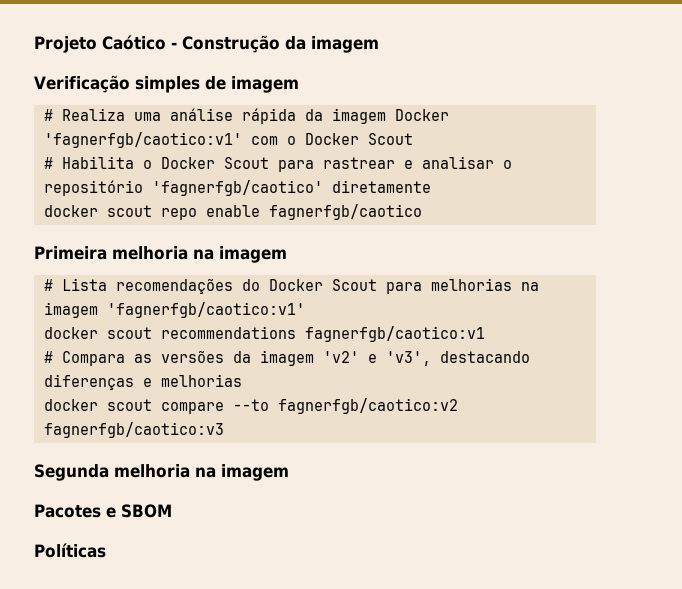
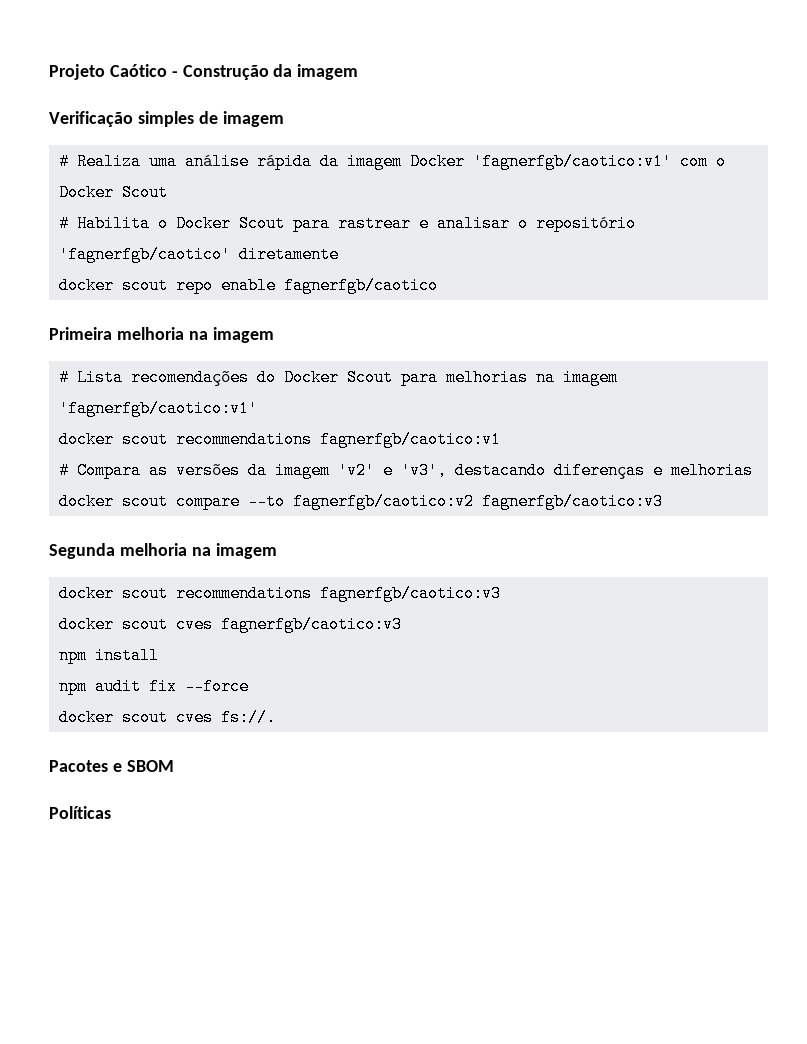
(289, 472) none -> [59,585,502,602] [59,616,403,633] [59,647,160,664] [59,678,250,695] [59,709,277,726] // docker scout recommendations fagnerfgb/caotico:v3 // docker scout cves fagnerfgb/caotico:v3 // npm install // npm audit fix --force // docker scout cves fs://.

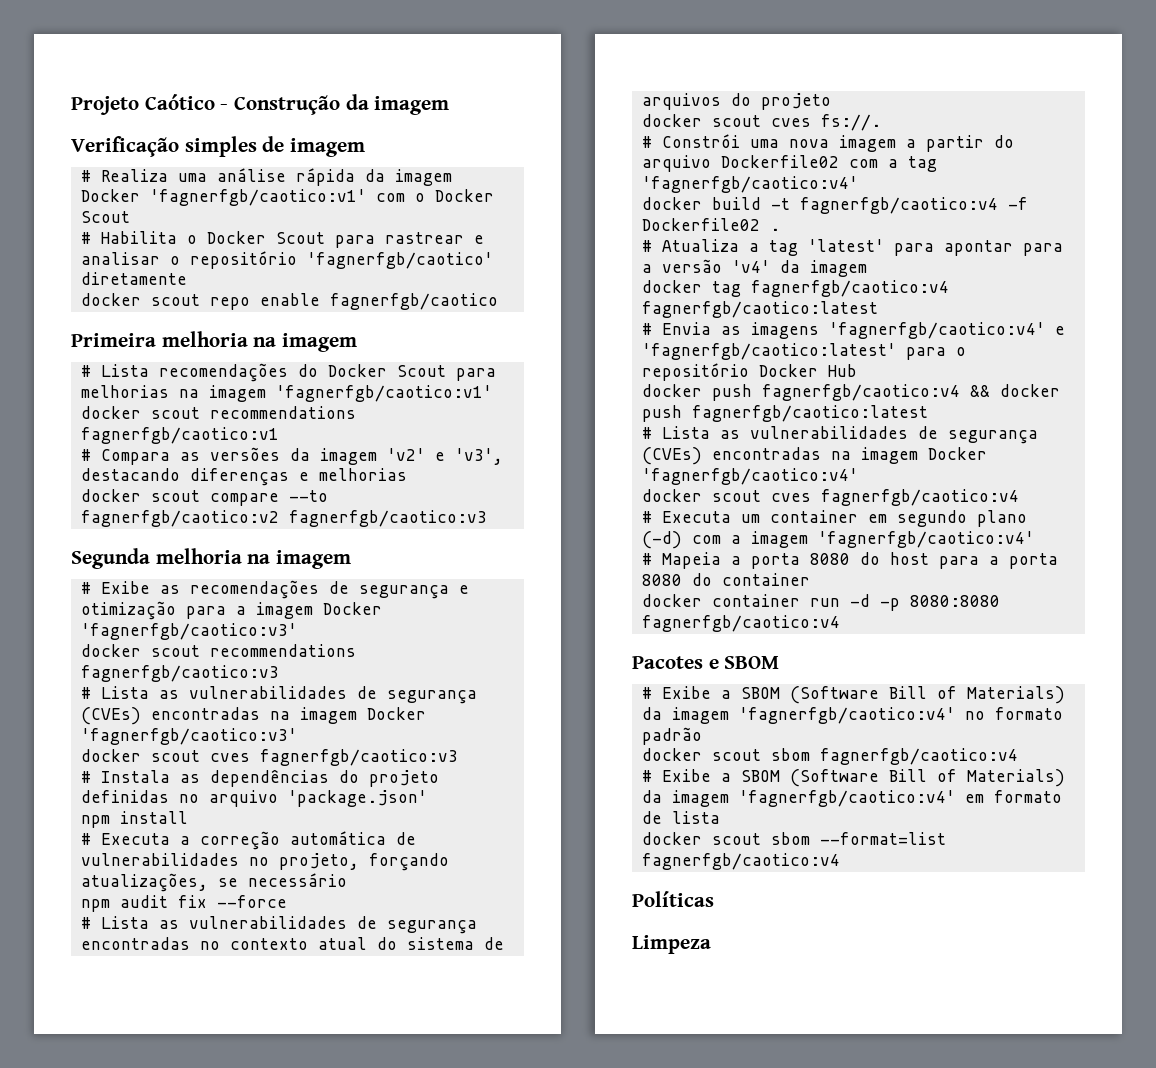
[59,585,502,602] [59,616,403,633] [59,647,160,664] [59,678,250,695] [59,709,277,726] [49,760,174,772] docker scout recommendations fagnerfgb/caotico:v3 // docker scout cves fagnerfgb/caotico:v3 // npm install // npm audit fix --force // docker scout cves fs://. // Pacotes e SBOM -> [80,580,469,599] [80,601,382,620] [80,623,297,640] [80,644,356,657] [80,665,279,682] [80,686,477,704] [80,707,426,725] [80,728,297,745] [80,749,458,766] [80,769,439,787] [80,790,427,807] [80,811,188,828] [80,831,416,850] [80,853,449,871] [80,873,347,892] [80,895,287,912] [80,916,477,934] [80,937,504,950] [641,93,831,110] [641,114,881,131] [641,134,1014,152] [641,155,937,172] [641,176,858,193] [641,197,1028,214] [641,218,780,231] [641,239,1063,256] [641,259,867,277] [641,280,949,297] [641,301,878,318] [641,322,1065,339] [641,343,966,360] [641,363,857,381] [641,384,1060,401] [641,405,928,422] [641,426,1038,444] [641,447,987,465] [641,468,858,485] [641,489,1019,506] [641,510,1027,527] [641,531,1034,549] [641,552,1058,569] [641,573,810,586] [641,594,1000,611] [641,615,840,632] [632,656,780,669] [641,686,1065,704] [641,707,1063,724] [641,727,702,745] [641,748,1018,765] [641,769,1065,787] [641,790,1062,807] [641,811,720,824] [641,832,946,845] [641,853,840,870] # Exibe as recomendações de segurança e otimização para a imagem Docker 'fagnerfgb/caotico:v3' // docker scout recommendations fagnerfgb/caotico:v3 // # Lista as vulnerabilidades de segurança (CVEs) encontradas na imagem Docker 'fagnerfgb/caotico:v3' // docker scout cves fagnerfgb/caotico:v3 // # Instala as dependências do projeto definidas no arquivo 'package.json' // npm install // # Executa a correção automática de vulnerabilidades no projeto, forçando atualizações, se necessário // npm audit fix --force // # Lista as vulnerabilidades de segurança encontradas no contexto atual do sistema de arquivos do projeto // docker scout cves fs://. // # Constrói uma nova imagem a partir do arquivo Dockerfile02 com a tag 'fagnerfgb/caotico:v4' // docker build -t fagnerfgb/caotico:v4 -f Dockerfile02 . // # Atualiza a tag 'latest' para apontar para a versão 'v4' da imagem // docker tag fagnerfgb/caotico:v4 fagnerfgb/caotico:latest // # Envia as imagens 'fagnerfgb/caotico:v4' e 'fagnerfgb/caotico:latest' para o repositório Docker Hub // docker push fagnerfgb/caotico:v4 && docker push fagnerfgb/caotico:latest // # Lista as vulnerabilidades de segurança (CVEs) encontradas na imagem Docker 'fagnerfgb/caotico:v4' // docker scout cves fagnerfgb/caotico:v4 // # Executa um container em segundo plano (-d) com a imagem 'fagnerfgb/caotico:v4' // # Mapeia a porta 8080 do host para a porta 8080 do container // docker container run -d -p 8080:8080 fagnerfgb/caotico:v4 // Pacotes e SBOM // # Exibe a SBOM (Software Bill of Materials) da imagem 'fagnerfgb/caotico:v4' no formato padrão // docker scout sbom fagnerfgb/caotico:v4 // # Exibe a SBOM (Software Bill of Materials) da imagem 'fagnerfgb/caotico:v4' em formato de lista // docker scout sbom --format=list fagnerfgb/caotico:v4
(111, 812) none -> [632,935,711,954] // Limpeza

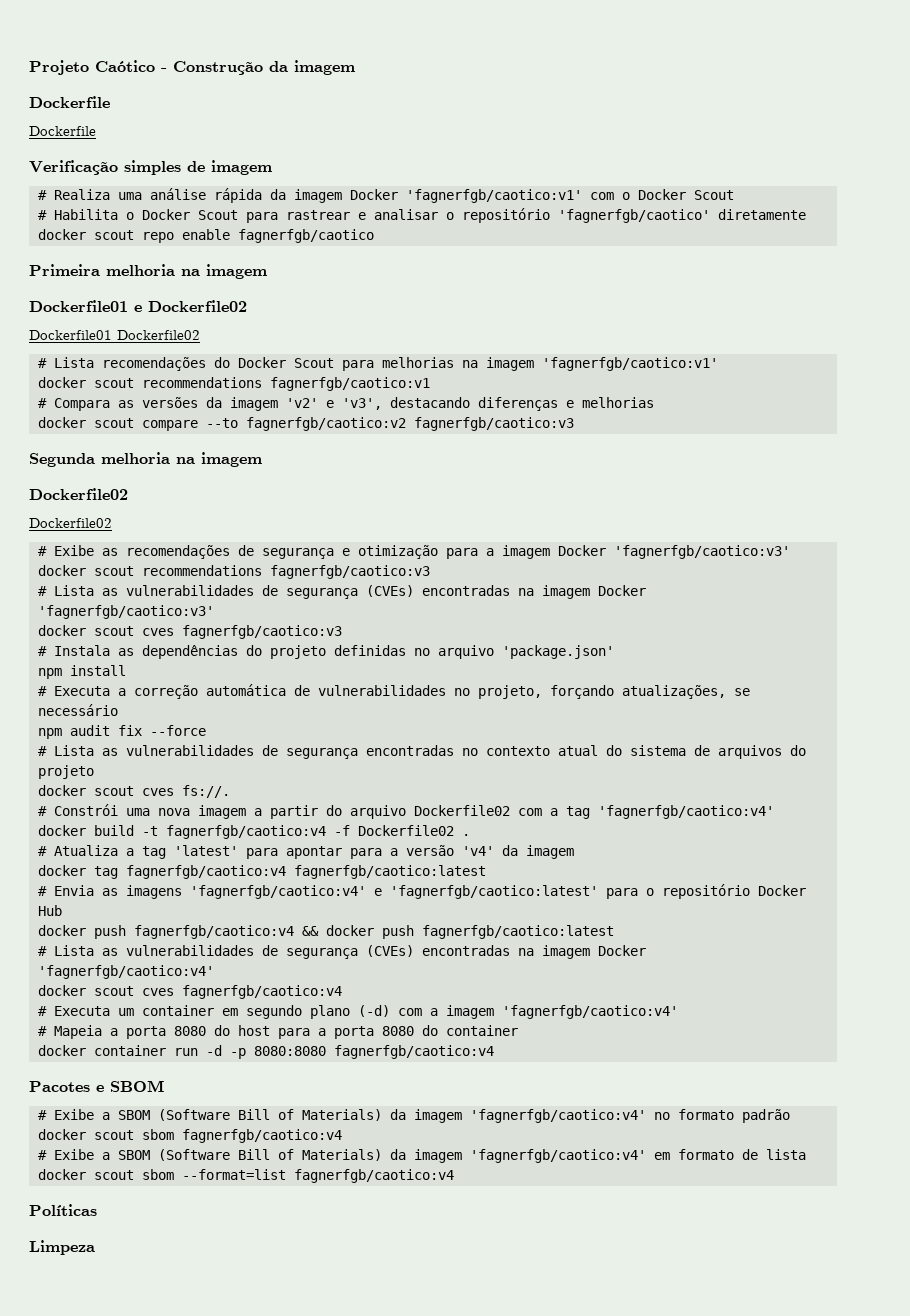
(450, 105) none -> [29,96,110,108] [29,126,96,136] // Dockerfile // Dockerfile
(358, 342) none -> [29,300,247,312] [29,330,200,340] // Dockerfile01 e Dockerfile02 // Dockerfile01 Dockerfile02
(352, 559) none -> [29,488,128,500] [29,518,112,528] // Dockerfile02 // Dockerfile02

